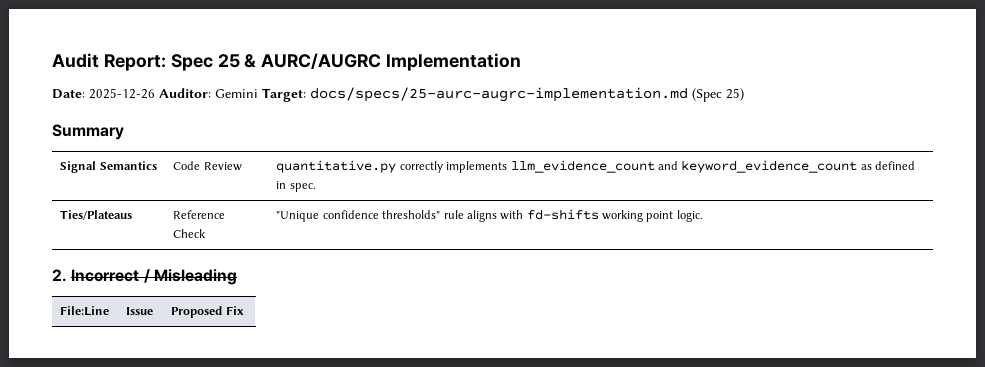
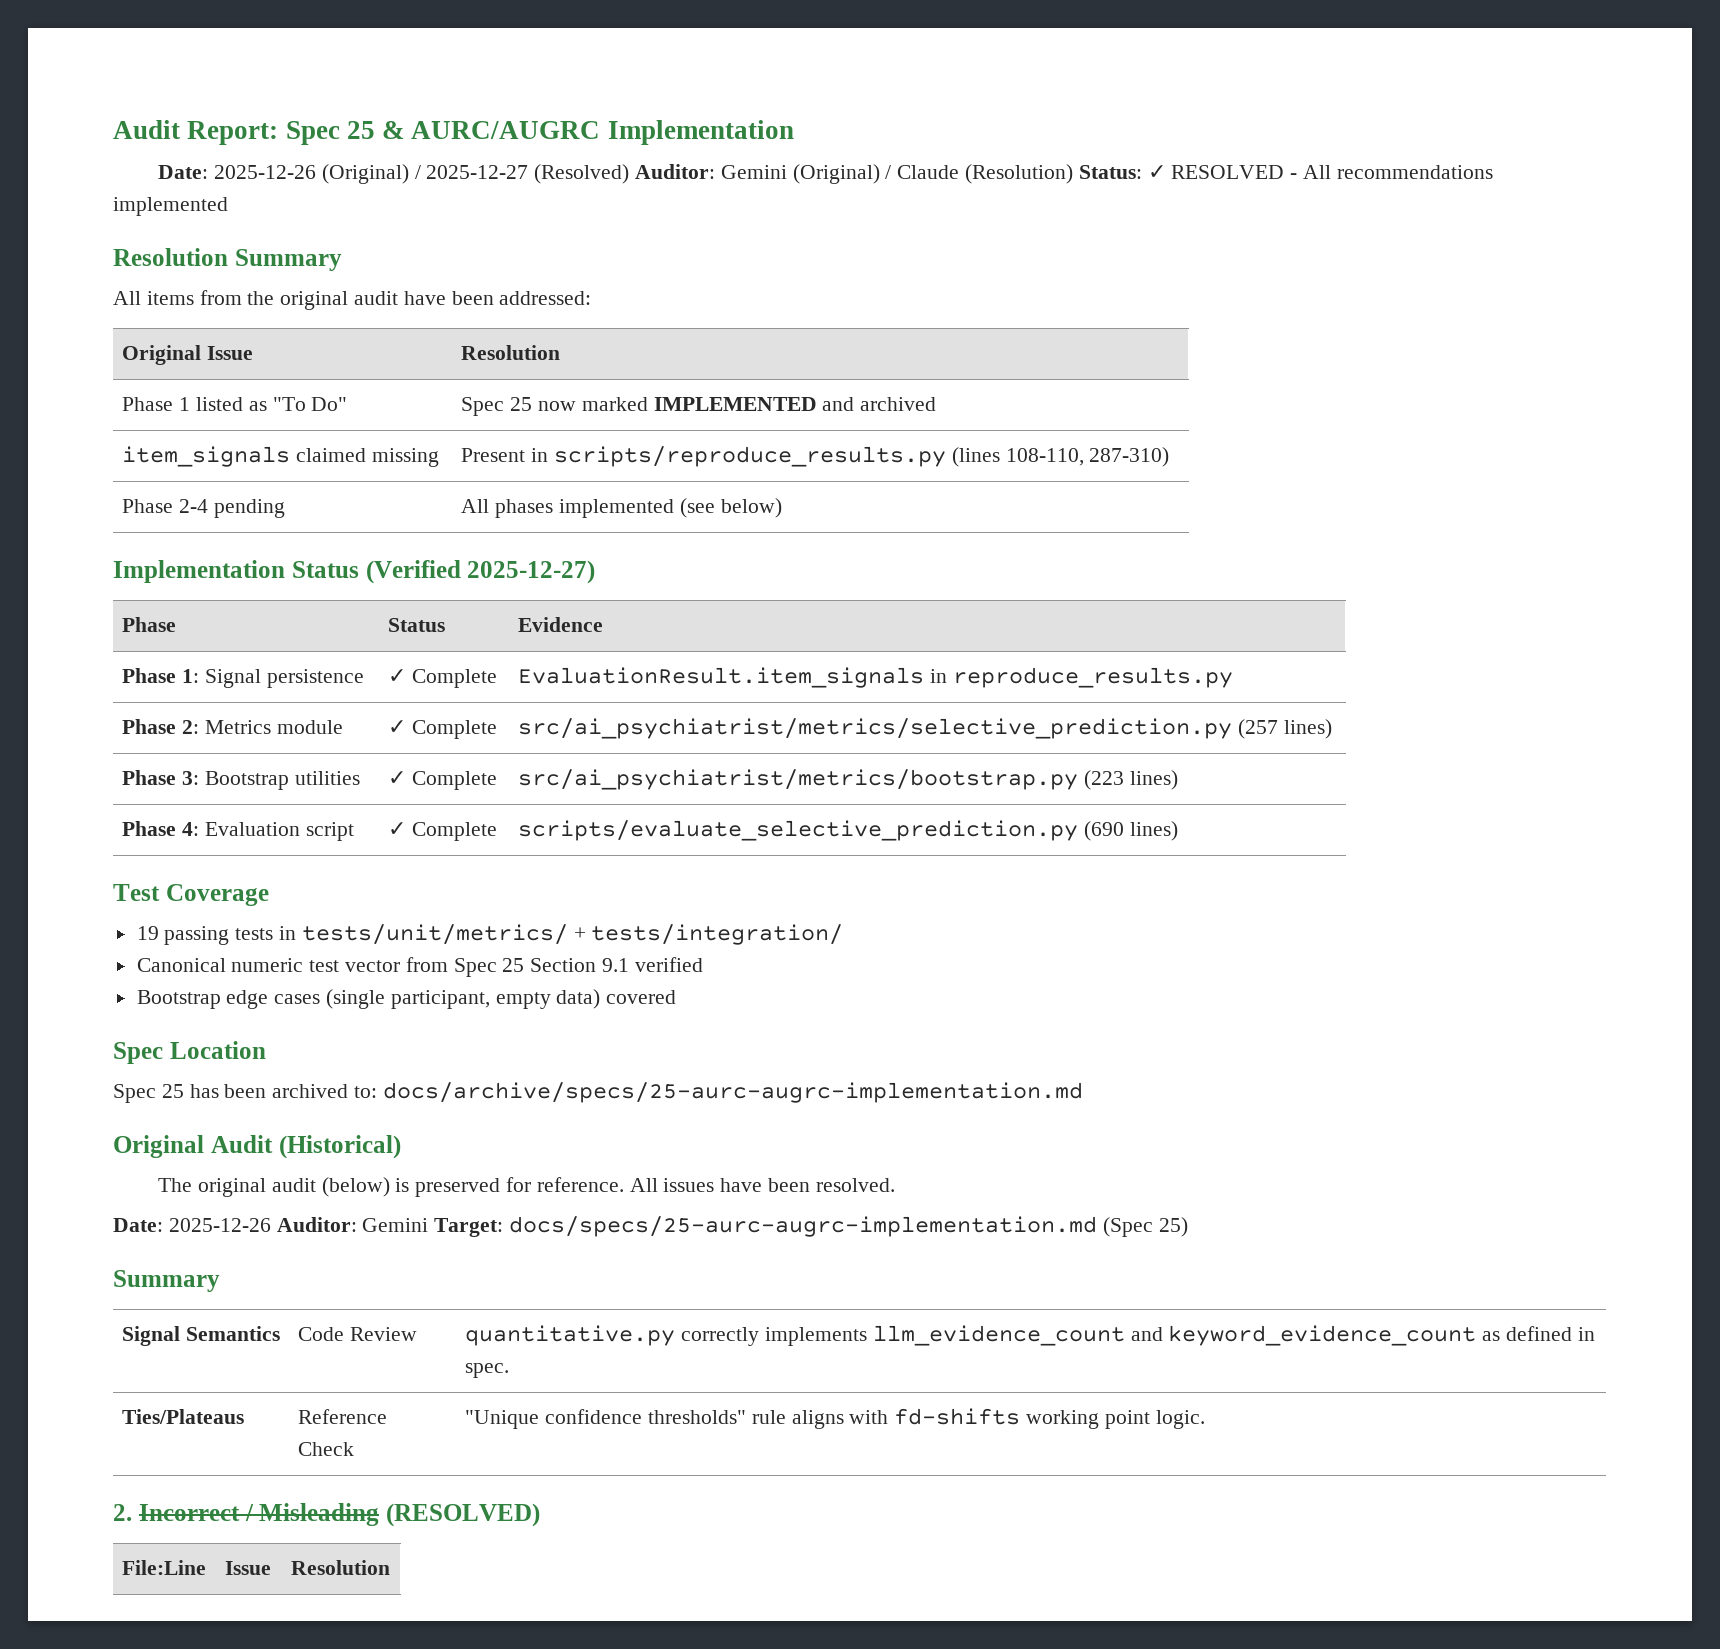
(522, 62) none -> [158,164,1493,184] [113,197,228,216] [113,248,342,271] [113,290,592,310] [122,345,254,365] [461,345,561,360] [122,397,348,411] [461,397,937,416] [122,446,439,467] [461,446,1170,467] [122,499,285,518] [461,498,782,518] [113,560,596,584] [122,617,177,632] [388,618,446,632] [518,617,604,632] [122,668,364,688] [388,669,498,688] [518,667,1233,688] [122,719,343,734] [388,720,498,739] [518,718,1332,739] [122,770,360,790] [388,771,498,790] [518,769,1178,790] [122,821,354,841] [388,822,498,841] [518,820,1178,841] [113,884,269,906] [136,924,844,945] [136,957,703,977] [136,989,677,1009] [113,1041,266,1064] [113,1082,1083,1103] [113,1135,401,1159] [158,1177,895,1197] // Date: 2025-12-26 (Original) / 2025-12-27 (Resolved) Auditor: Gemini (Original) / Claude (Resolution) Status: ✓ RESOLVED - All recommendations implemented // Resolution Summary // All items from the original audit have been addressed: // Original Issue | Resolution // Phase 1 listed as "To Do" | Spec 25 now marked IMPLEMENTED and archived // item_signals claimed missing | Present in scripts/reproduce_results.py (lines 108-110, 287-310) // Phase 2-4 pending | All phases implemented (see below) // Implementation Status (Verified 2025-12-27) // Phase | Status | Evidence // Phase 1: Signal persistence | ✓ Complete | EvaluationResult.item_signals in reproduce_results.py // Phase 2: Metrics module | ✓ Complete | src/ai_psychiatrist/metrics/selective_prediction.py (257 lines) // Phase 3: Bootstrap utilities | ✓ Complete | src/ai_psychiatrist/metrics/bootstrap.py (223 lines) // Phase 4: Evaluation script | ✓ Complete | scripts/evaluate_selective_prediction.py (690 lines) // Test Coverage // 19 passing tests in tests/unit/metrics/ + tests/integration/ // Canonical numeric test vector from Spec 25 Section 9.1 verified // Bootstrap edge cases (single participant, empty data) covered // Spec Location // Spec 25 has been archived to: docs/archive/specs/25-aurc-augrc-implementation.md // Original Audit (Historical) // The original audit (below) is preserved for reference. All issues have been resolved.
(237, 277) none -> [386,1503,540,1527] (RESOLVED)
[171,306,244,318] Proposed Fix -> [291,1560,391,1575] Resolution

